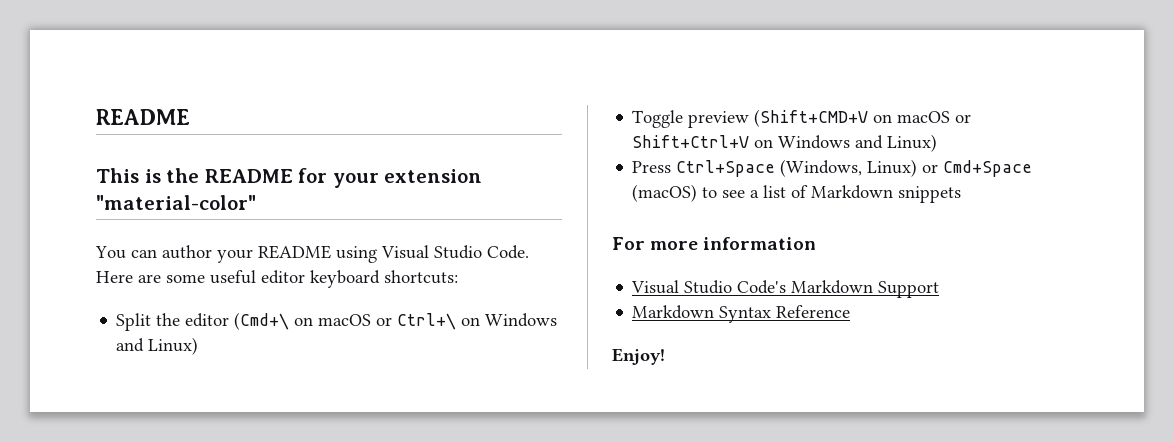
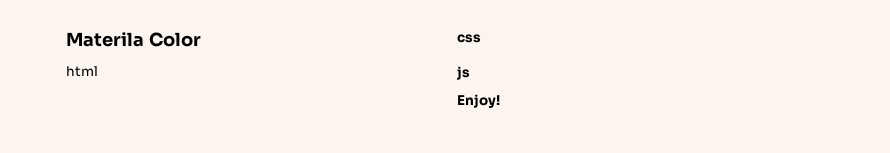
[96,109,190,125] [96,168,483,188] [96,195,256,210] [95,245,529,263] [96,270,458,288] [116,312,558,331] [116,337,199,355] [632,109,972,128] [632,134,938,152] [632,159,1033,177] [632,184,962,203] [612,237,817,250] [631,280,940,298] [632,305,851,323] README // This is the README for your extension "material-color" // You can author your README using Visual Studio Code. Here are some useful editor keyboard shortcuts: // Split the editor (Cmd+\ on macOS or Ctrl+\ on Windows and Linux) // Toggle preview (Shift+CMD+V on macOS or Shift+Ctrl+V on Windows and Linux) // Press Ctrl+Space (Windows, Linux) or Cmd+Space (macOS) to see a list of Markdown snippets // For more information // Visual Studio Code's Markdown Support // Markdown Syntax Reference -> [66,32,201,47] [66,66,98,77] [457,34,481,43] [457,66,470,80] Materila Color // html // css // js

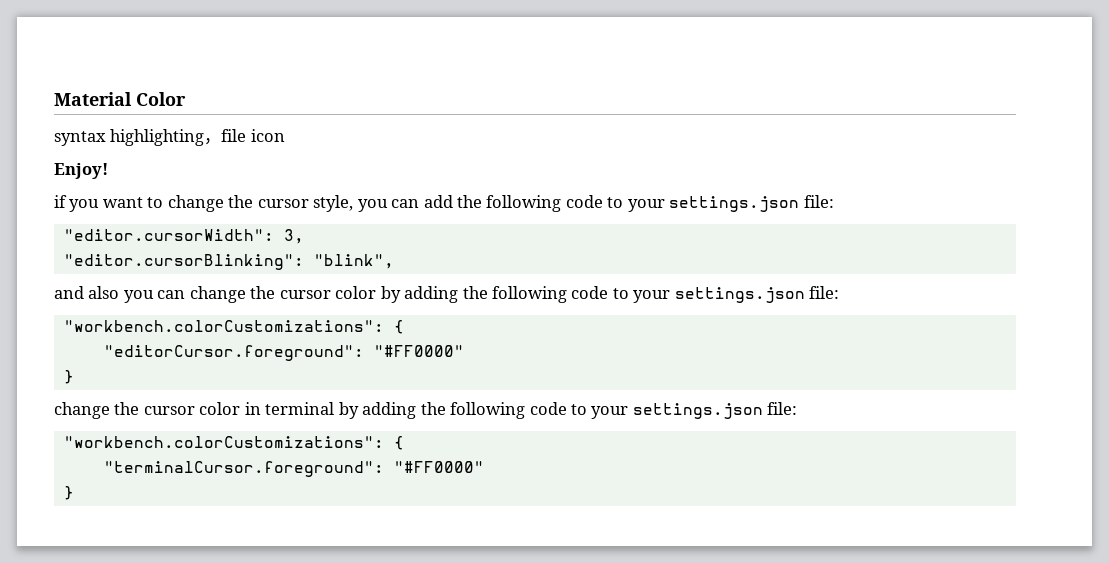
[66,32,144,47] Materila -> [54,92,132,106] Material
[66,66,98,77] [457,34,481,43] [457,66,470,80] [457,94,500,108] html // css // js // Enjoy! -> [54,129,285,146] [54,163,108,179] [54,195,834,212] [63,229,304,244] [63,254,394,270] [54,286,840,303] [63,320,404,334] [103,345,464,361] [63,370,74,384] [54,402,798,419] [63,436,404,450] [103,461,484,477] [63,486,74,500] syntax highlighting，file icon // Enjoy! // if you want to change the cursor style, you can add the following code to your settings.json file: // "editor.cursorWidth": 3, // "editor.cursorBlinking": "blink", // and also you can change the cursor color by adding the following code to your settings.json file: // "workbench.colorCustomizations": { // "editorCursor.foreground": "#FF0000" // } // change the cursor color in terminal by adding the following code to your settings.json file: // "workbench.colorCustomizations": { // "terminalCursor.foreground": "#FF0000" // }

